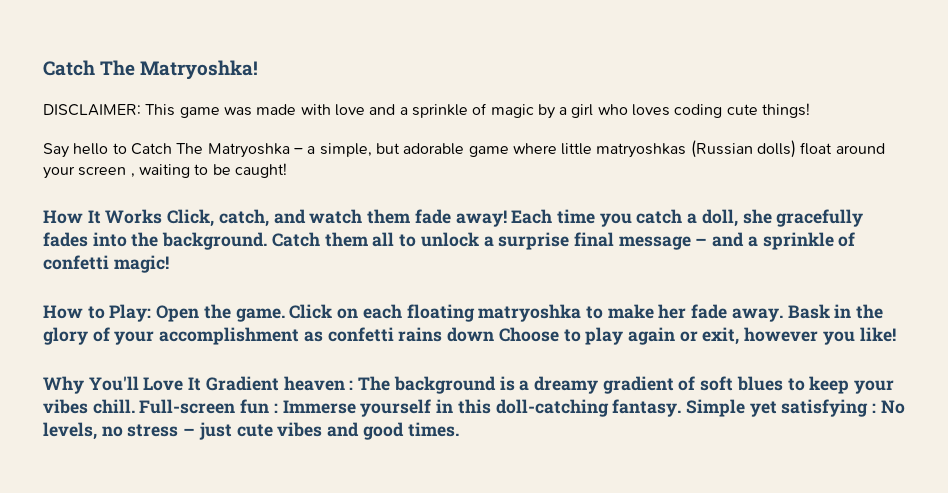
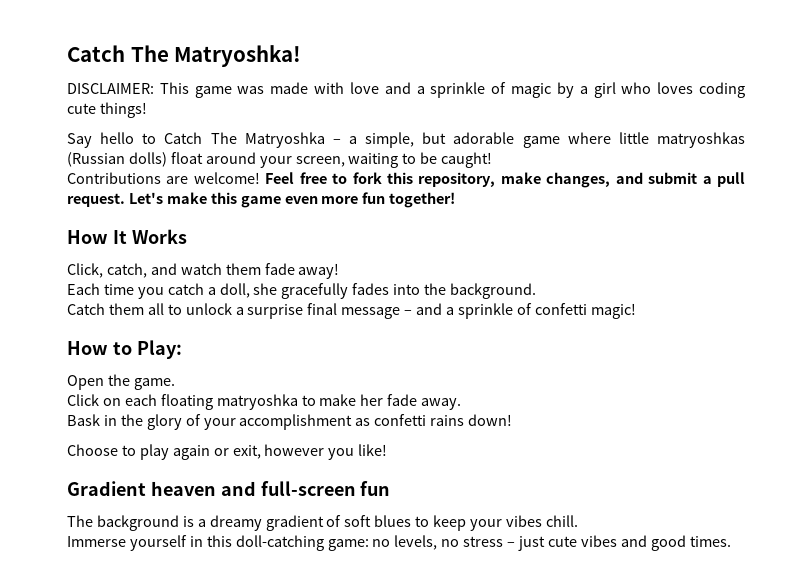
[78,166,135,178] screen , -> [295,156,345,167] screen,
(287, 170) none -> [67,172,746,188] [67,192,456,208] // Contributions are welcome! Feel free to fork this repository, make changes, and submit a pull request. Let's make this game even more fun together!
(163, 216) none -> (187, 236) //
(507, 218) none -> (340, 271) //
(268, 241) none -> (537, 291) //
(152, 313) none -> (182, 349) //
(285, 315) none -> (175, 384) //
(783, 315) none -> (462, 404) //
[447,327,495,342] down -> [468,414,513,426] down! //
[43,376,354,394] Why You'll Love It Gradient heaven : -> [67,481,391,496] Gradient heaven and full-screen fun //
[139,399,278,414] Full-screen fun : -> (578, 521) //
[612,399,905,417] fantasy. Simple yet satisfying : No -> [327,539,391,551] game: no

